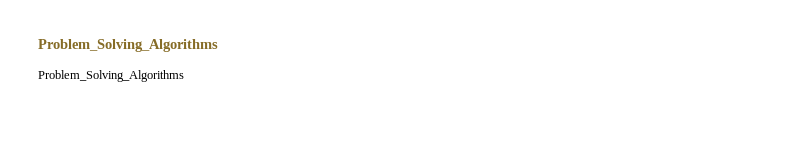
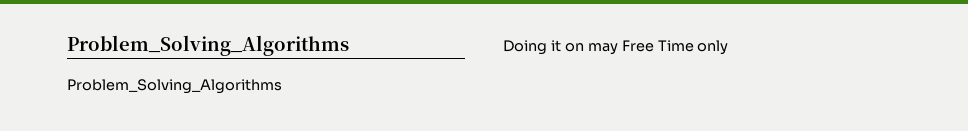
(184, 76) none -> [503,40,729,55] // Doing it on may Free Time only

